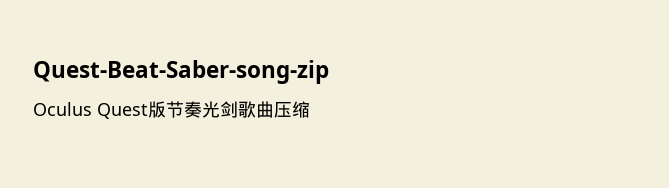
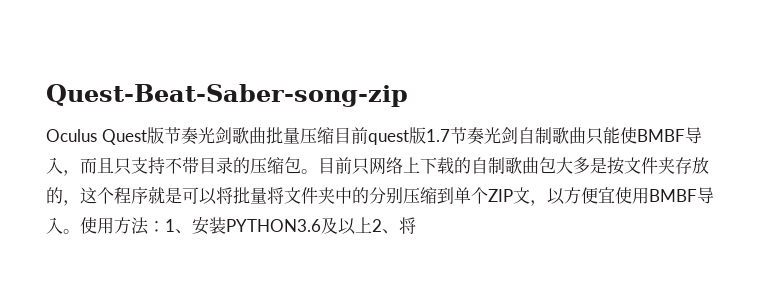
[274,101,310,118] 压缩 -> [265,127,702,145] [46,157,709,176] [46,186,714,206] [46,217,416,235] 批量压缩目前quest版1.7节奏光剑自制歌曲只能使BMBF导入，而且只支持不带目录的压缩包。目前只网络上下载的自制歌曲包大多是按文件夹存放的，这个程序就是可以将批量将文件夹中的分别压缩到单个ZIP文，以方便宜使用BMBF导入。使用方法：1、安装PYTHON3.6及以上2、将

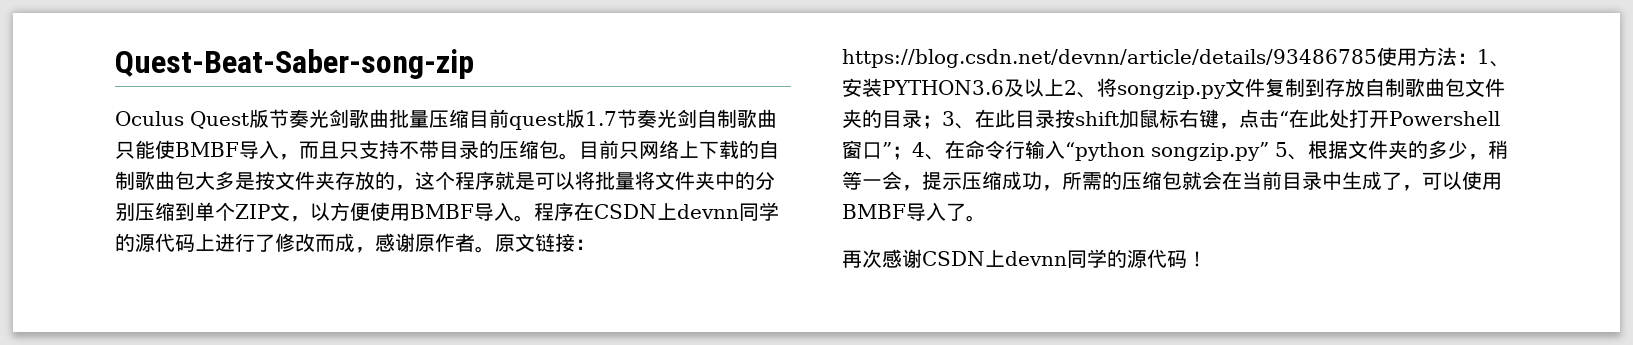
[598,187,615,203] 宜 -> (370, 211) none
(80, 231) none -> [534,202,779,221] [115,233,595,253] [842,49,1377,68] 程序在CSDN上devnn同学的源代码上进行了修改而成，感谢原作者。原文链接：https://blog.csdn.net/devnn/article/details/93486785
(416, 225) none -> [1117,78,1505,99] [842,109,1500,129] [842,140,1508,161] [842,171,1502,191] [842,202,986,222] [842,249,1207,268] songzip.py文件复制到存放自制歌曲包文件夹的目录；3、在此目录按shift加鼠标右键，点击“在此处打开Powershell窗口”；4、在命令行输入“python songzip.py” 5、根据文件夹的多少，稍等一会，提示压缩成功，所需的压缩包就会在当前目录中生成了，可以使用BMBF导入了。 // 再次感谢CSDN上devnn同学的源代码！

